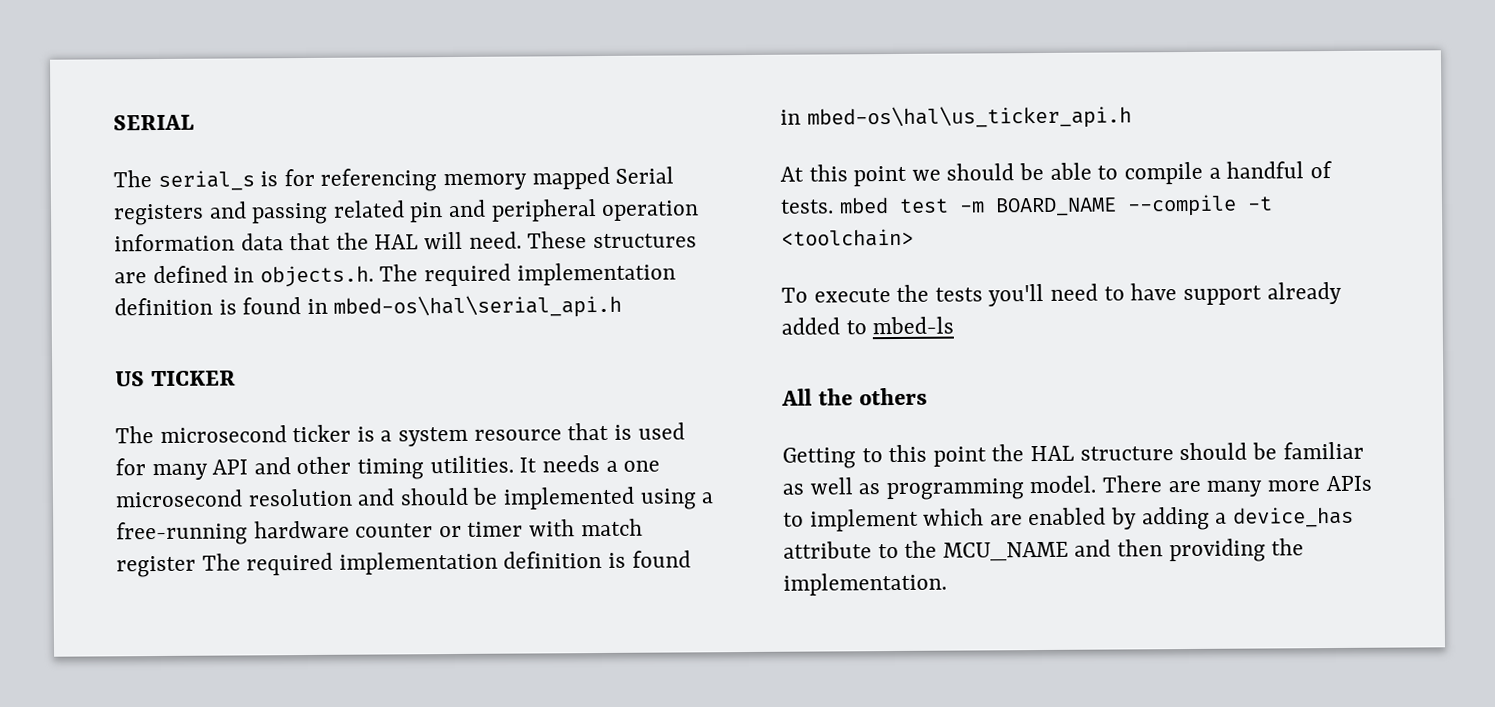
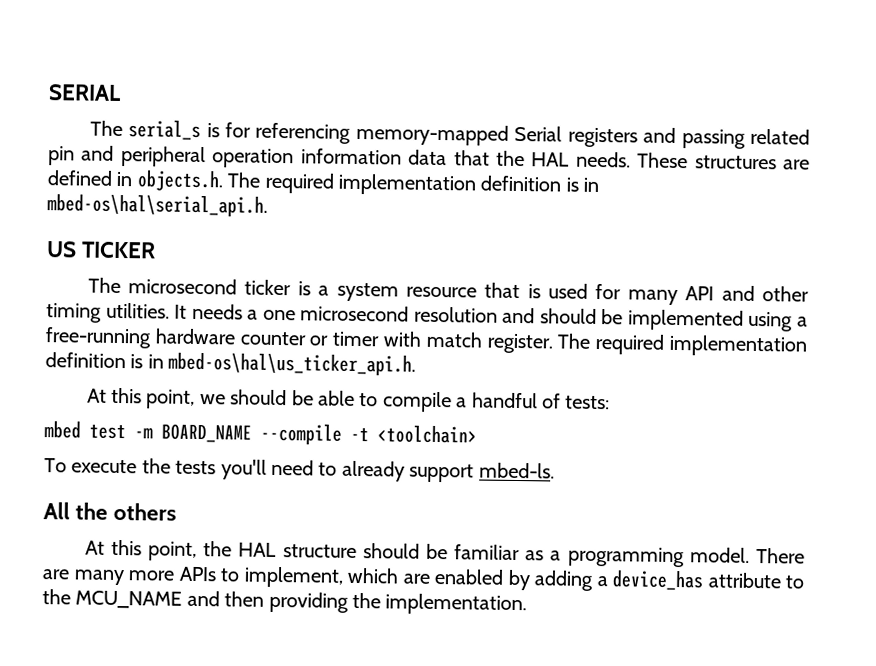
[443,166,610,191] memory mapped -> [355,123,509,146] memory-mapped
[424,231,522,250] will need. -> [575,151,631,168] needs.
[242,294,623,319] found in mbed-os\hal\serial_api.h -> [583,177,600,193] [47,194,268,217] in mbed-os\hal\serial_api.h.
[116,550,691,578] [780,105,1132,130] [780,164,908,187] register The required implementation definition is found in mbed-os\hal\us_ticker_api.h // At this point -> [486,333,807,357] [45,352,417,376] [86,387,196,409] register. The required implementation definition is in mbed-os\hal\us_ticker_api.h. // At this point,
[780,199,834,214] tests. -> [565,395,611,410] tests: //
[1130,281,1342,306] [781,316,955,335] have support already added to mbed-ls -> [341,460,555,483] already support mbed-ls.
[782,444,987,469] Getting to this point -> [84,539,197,561] At this point,
[809,477,881,495] well as -> [550,550,562,561] a
[809,508,919,532] implement -> [243,566,344,588] implement,

